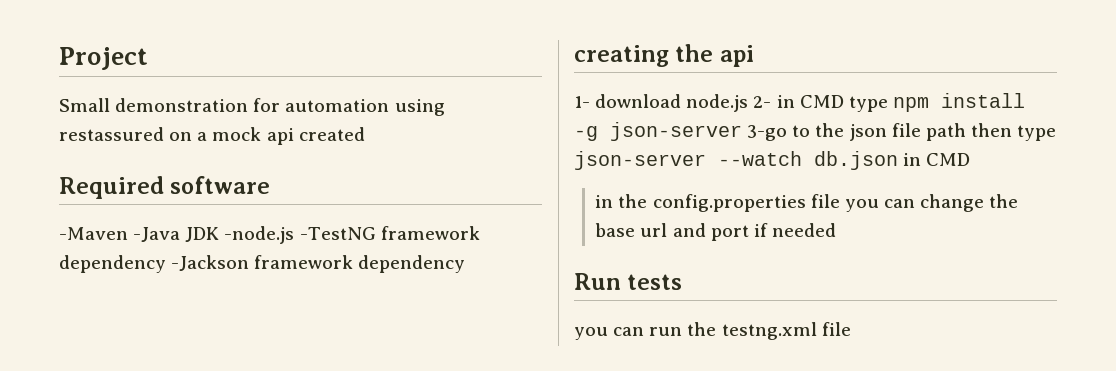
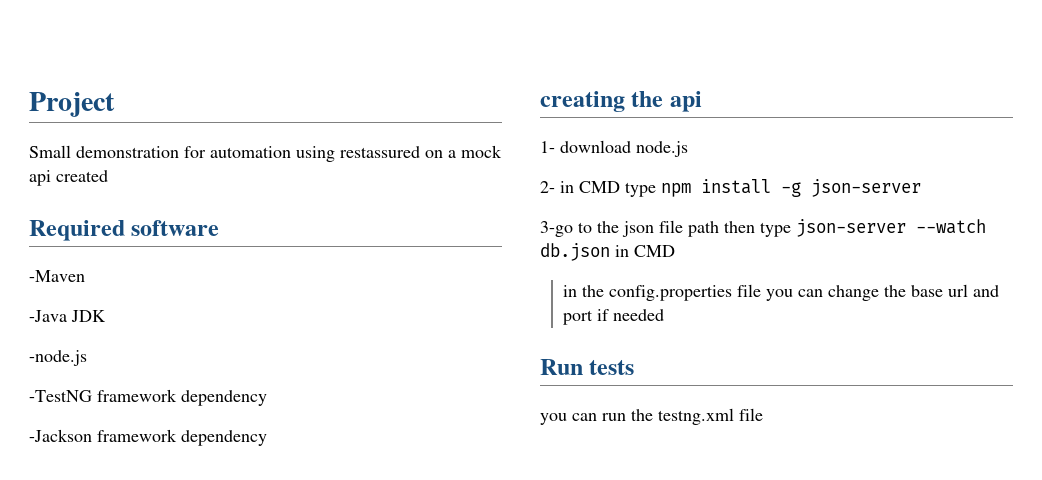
(128, 233) none -> (85, 276) //
(220, 234) none -> (106, 316) //
(295, 235) none -> (87, 358) //
(166, 264) none -> (267, 398) //
(749, 103) none -> (688, 149) //
(742, 131) none -> (921, 188) //

